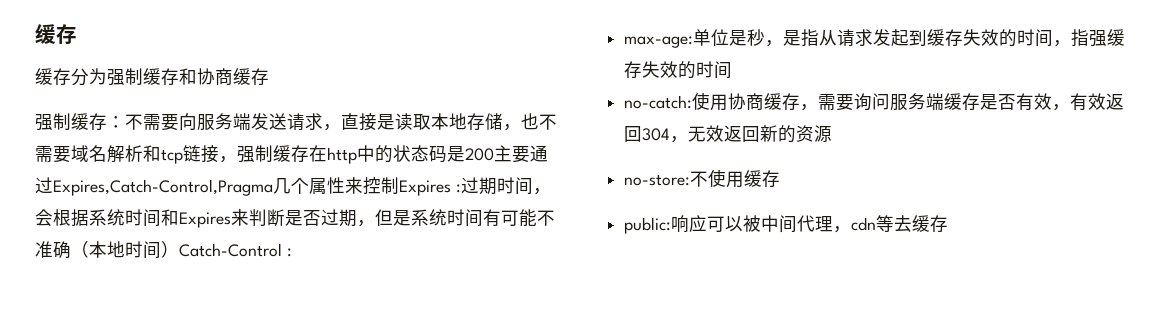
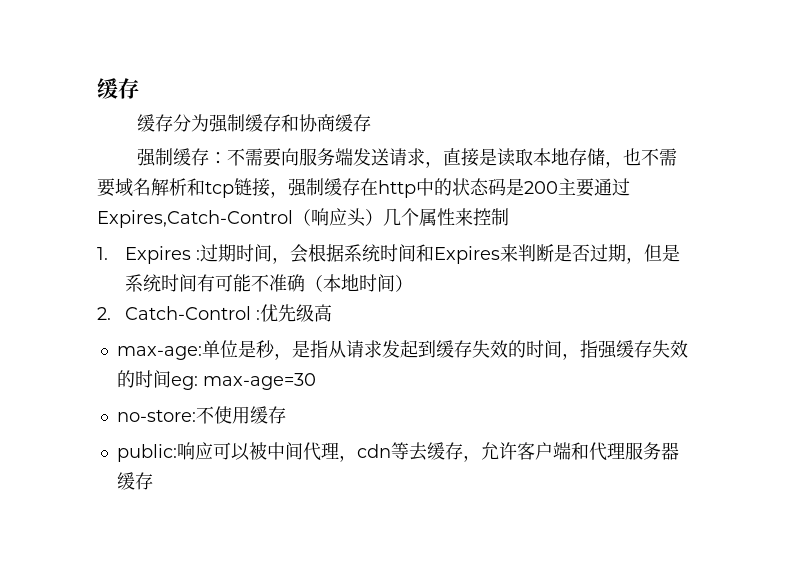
[53,179,273,196] Expires,Catch-Control,Pragma -> [97,208,383,228] Expires,Catch-Control（响应头）
(399, 185) none -> [97,247,108,260] // 1.
(179, 249) none -> [97,307,111,320] // 2.
(292, 252) none -> [259,304,332,322] 优先级高
[624,92,1125,111] [624,125,833,143] // no-catch:使用协商缓存，需要询问服务端缓存是否有效，有效返回304，无效返回新的资源 -> [170,373,316,390] eg: max-age=30
(949, 223) none -> [462,442,679,462] [116,472,153,490] ，允许客户端和代理服务器缓存

